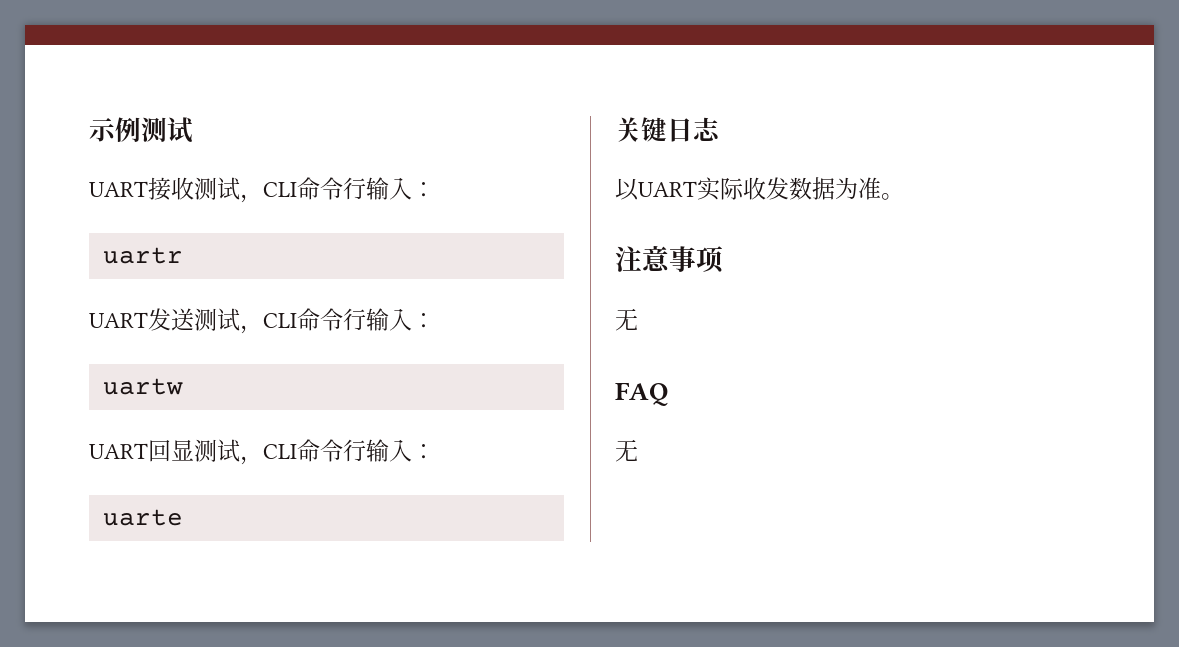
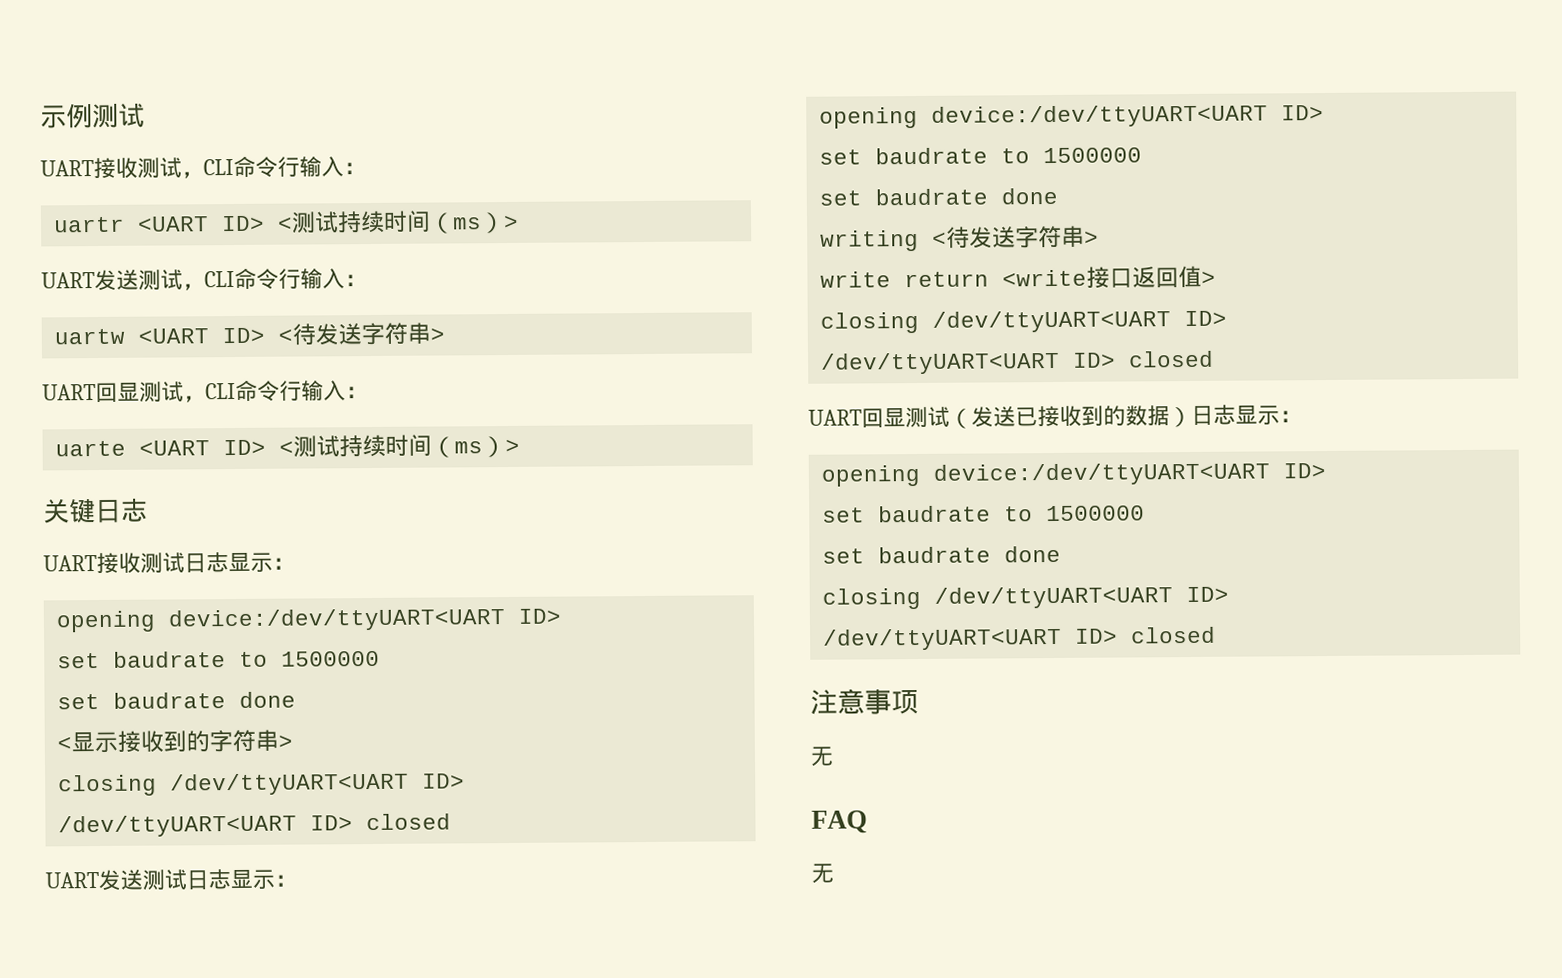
(183, 255) none -> [137,210,520,234] <UART ID> <测试持续时间（ms）>
(183, 386) none -> [138,322,446,346] <UART ID> <待发送字符串>
[615,117,721,142] [615,177,904,201] // 关键日志 // 以UART实际收发数据为准。 -> [139,434,521,458] [43,497,148,524] [43,551,295,574] [56,608,562,633] [57,650,381,669] [57,691,297,710] [57,729,294,754] [58,772,466,797] [58,813,452,838] [45,868,297,891] [819,104,1325,129] [819,147,1143,165] [819,187,1059,206] [820,225,1100,252] [820,265,1217,289] [820,310,1228,334] [821,350,1215,375] [808,404,1302,429] [821,462,1327,487] [822,505,1146,523] [822,545,1062,564] [822,586,1230,610] [823,626,1217,651] <UART ID> <测试持续时间（ms）> // 关键日志 // UART接收测试日志显示： // opening device:/dev/ttyUART<UART ID> // set baudrate to 1500000 // set baudrate done // <显示接收到的字符串> // closing /dev/ttyUART<UART ID> // /dev/ttyUART<UART ID> closed // UART发送测试日志显示： // opening device:/dev/ttyUART<UART ID> // set baudrate to 1500000 // set baudrate done // writing <待发送字符串> // write return <write接口返回值> // closing /dev/ttyUART<UART ID> // /dev/ttyUART<UART ID> closed // UART回显测试（发送已接收到的数据）日志显示： // opening device:/dev/ttyUART<UART ID> // set baudrate to 1500000 // set baudrate done // closing /dev/ttyUART<UART ID> // /dev/ttyUART<UART ID> closed

